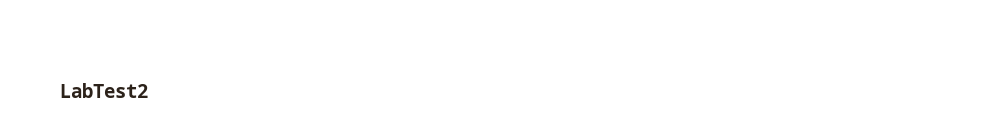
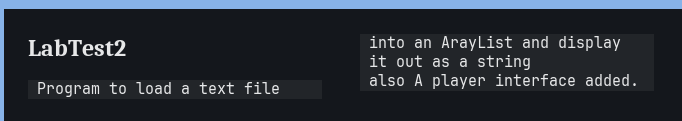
(148, 90) none -> [37,81,281,97] [369,35,622,51] [369,54,532,70] [369,73,640,89] // Program to load a text file into an ArayList and display it out as a string // also A player interface added.

